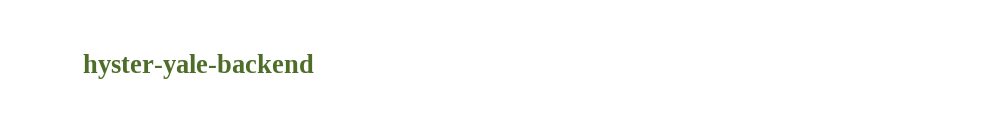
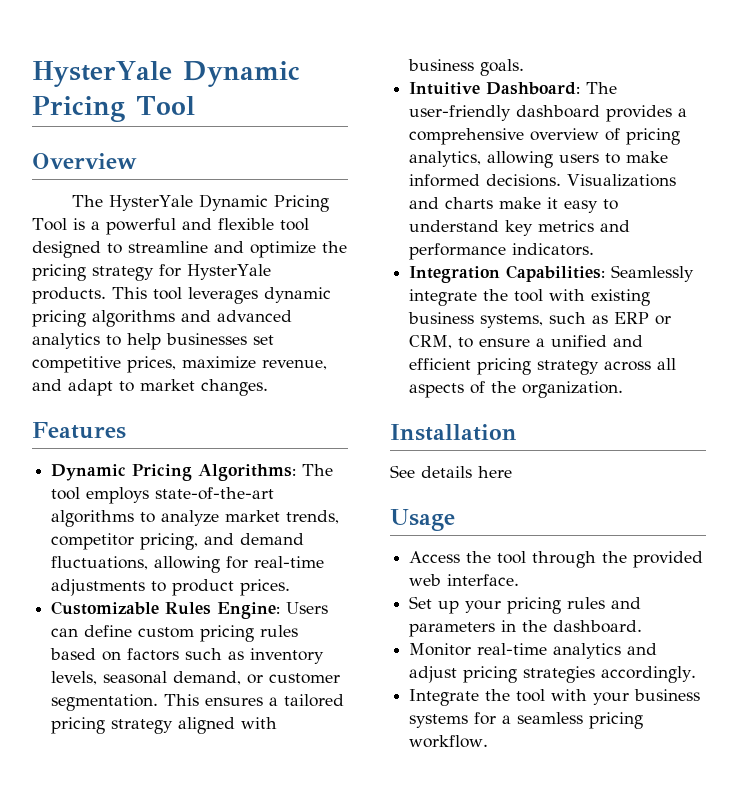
[83,54,314,79] hyster-yale-backend -> [32,61,300,87] [32,96,195,122] [32,153,137,169] [72,194,330,212] [32,218,309,235] [32,241,347,258] [32,264,271,281] [32,287,331,304] [32,310,292,327] [32,333,274,350] [32,356,327,373] [32,379,268,396] [32,422,126,439] [51,464,334,481] [51,487,275,504] [51,510,340,527] [51,533,305,550] [51,556,325,573] [51,579,291,596] [51,601,329,619] [51,625,299,642] [50,648,325,664] [51,671,341,685] [51,694,345,711] [51,717,278,734] [408,59,525,76] [409,82,618,95] [409,105,688,122] [409,128,681,145] [409,151,669,168] [409,174,677,187] [409,197,619,213] [409,220,631,236] [409,243,595,260] [409,265,695,283] [409,289,651,306] [408,312,672,328] [409,335,644,349] [409,358,677,375] [409,381,624,398] [390,424,517,441] [390,465,512,478] [390,509,455,531] [409,551,704,568] [409,574,520,586] [409,596,642,614] [409,620,643,637] [409,643,658,659] [409,666,697,683] [409,689,701,706] [409,712,644,729] [409,735,489,748] HysterYale Dynamic Pricing Tool // Overview // The HysterYale Dynamic Pricing Tool is a powerful and flexible tool designed to streamline and optimize the pricing strategy for HysterYale products. This tool leverages dynamic pricing algorithms and advanced analytics to help businesses set competitive prices, maximize revenue, and adapt to market changes. // Features // Dynamic Pricing Algorithms: The tool employs state-of-the-art algorithms to analyze market trends, competitor pricing, and demand fluctuations, allowing for real-time adjustments to product prices. // Customizable Rules Engine: Users can define custom pricing rules based on factors such as inventory levels, seasonal demand, or customer segmentation. This ensures a tailored pricing strategy aligned with business goals. // Intuitive Dashboard: The user-friendly dashboard provides a comprehensive overview of pricing analytics, allowing users to make informed decisions. Visualizations and charts make it easy to understand key metrics and performance indicators. // Integration Capabilities: Seamlessly integrate the tool with existing business systems, such as ERP or CRM, to ensure a unified and efficient pricing strategy across all aspects of the organization. // Installation // See details here // Usage // Access the tool through the provided web interface. // Set up your pricing rules and parameters in the dashboard. // Monitor real-time analytics and adjust pricing strategies accordingly. // Integrate the tool with your business systems for a seamless pricing workflow.

